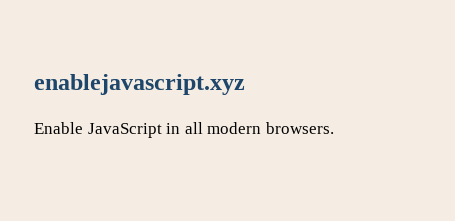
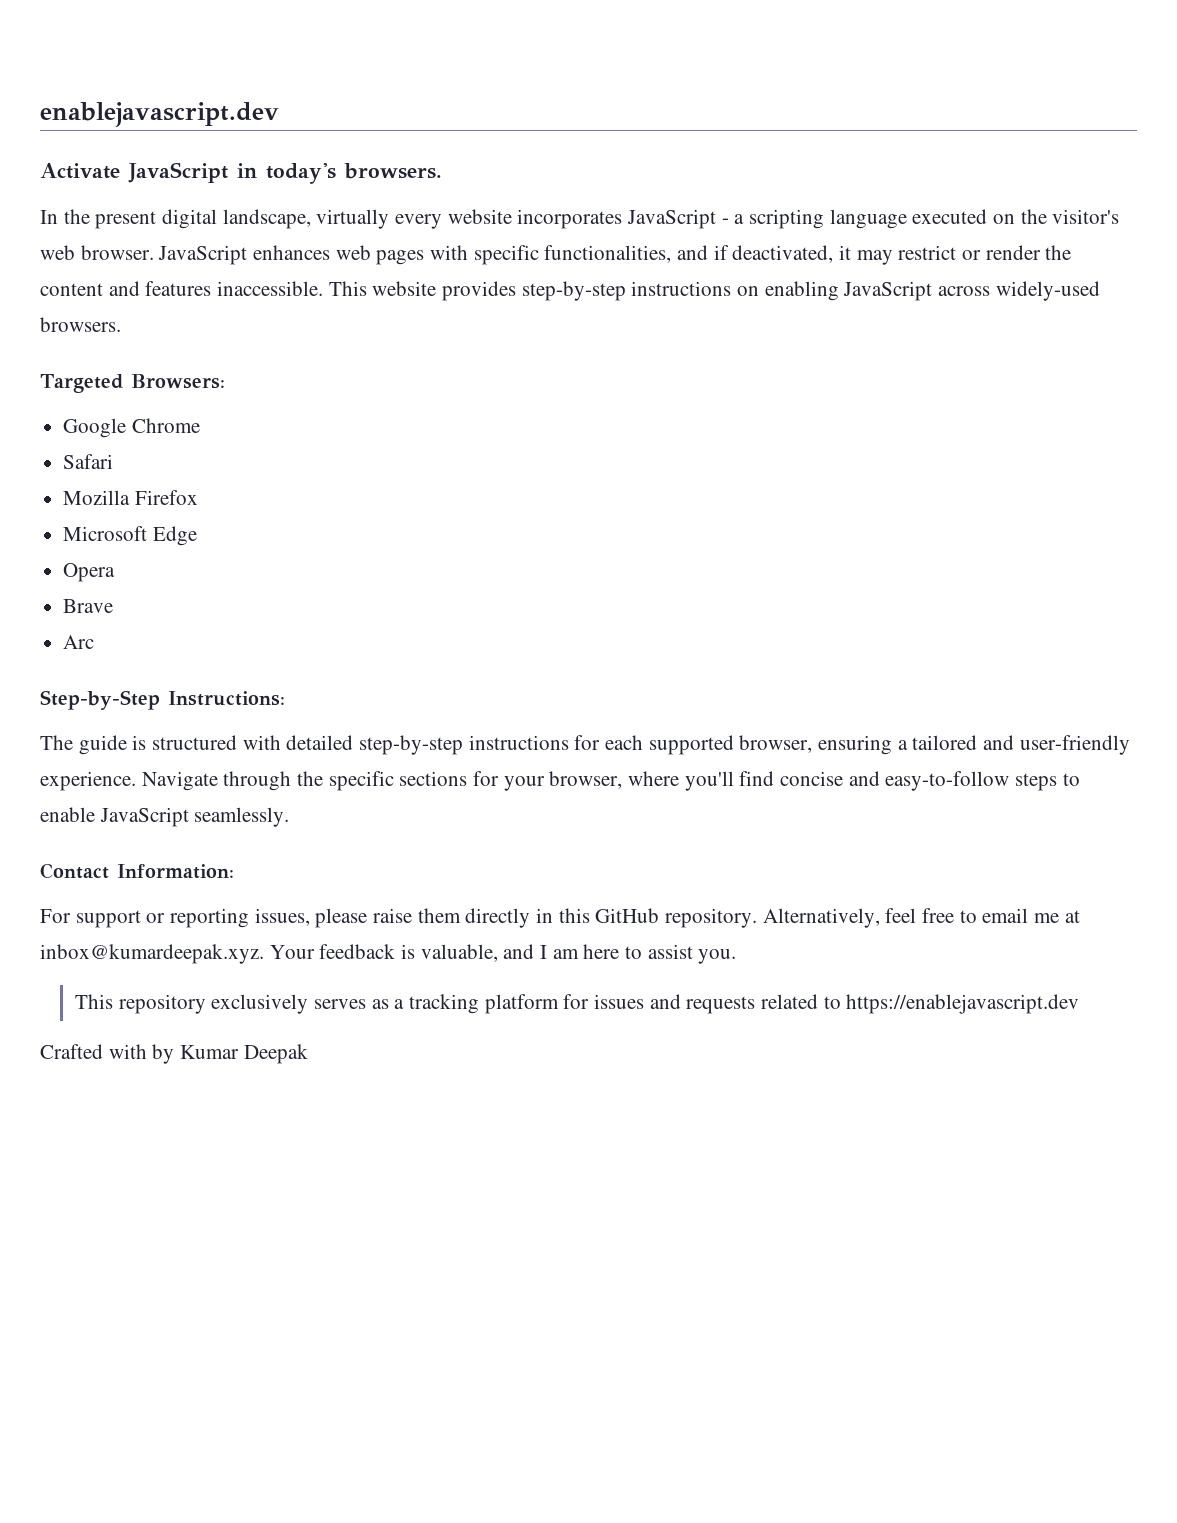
[34,74,245,95] [34,122,334,138] enablejavascript.xyz // Enable JavaScript in all modern browsers. -> [40,102,279,127] [40,162,442,184] [40,209,1120,229] [40,245,1072,265] [40,281,1100,301] [40,317,121,332] [40,374,225,393] [63,418,200,438] [63,454,114,469] [63,490,198,505] [63,526,197,546] [63,563,116,582] [63,599,114,613] [63,635,95,649] [40,690,285,710] [40,735,1130,755] [40,771,1080,791] [40,807,290,827] [40,863,234,879] [40,908,1080,928] [40,944,737,964] [74,994,1080,1014] [40,1044,308,1064] enablejavascript.dev // Activate JavaScript in today's browsers. // In the present digital landscape, virtually every website incorporates JavaScript - a scripting language executed on the visitor's web browser. JavaScript enhances web pages with specific functionalities, and if deactivated, it may restrict or render the content and features inaccessible. This website provides step-by-step instructions on enabling JavaScript across widely-used browsers. // Targeted Browsers: // Google Chrome // Safari // Mozilla Firefox // Microsoft Edge // Opera // Brave // Arc // Step-by-Step Instructions: // The guide is structured with detailed step-by-step instructions for each supported browser, ensuring a tailored and user-friendly experience. Navigate through the specific sections for your browser, where you'll find concise and easy-to-follow steps to enable JavaScript seamlessly. // Contact Information: // For support or reporting issues, please raise them directly in this GitHub repository. Alternatively, feel free to email me at inbox@kumardeepak.xyz. Your feedback is valuable, and I am here to assist you. // This repository exclusively serves as a tracking platform for issues and requests related to https://enablejavascript.dev // Crafted with by Kumar Deepak

